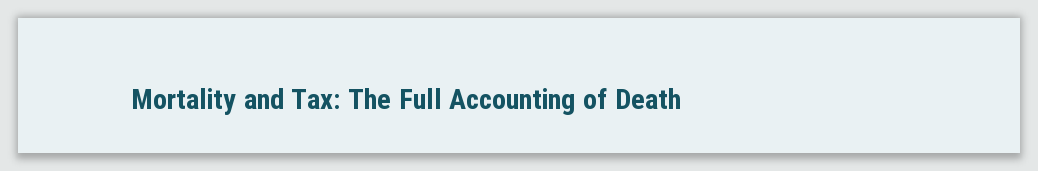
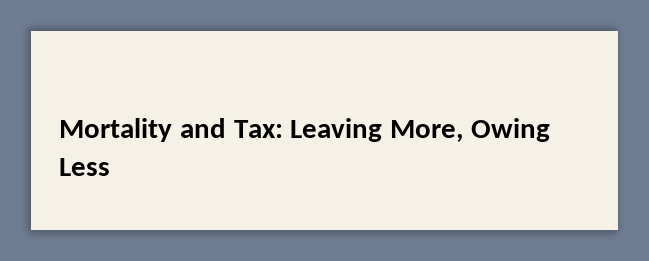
[348,88,681,115] The Full Accounting of Death -> [290,118,551,142] [59,158,110,176] Leaving More, Owing Less

